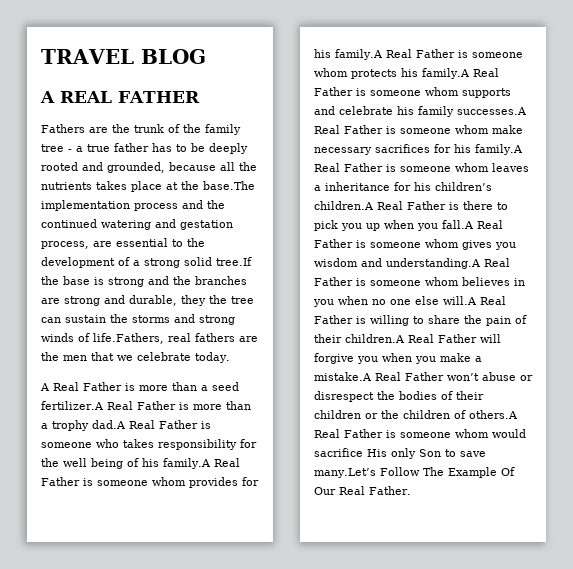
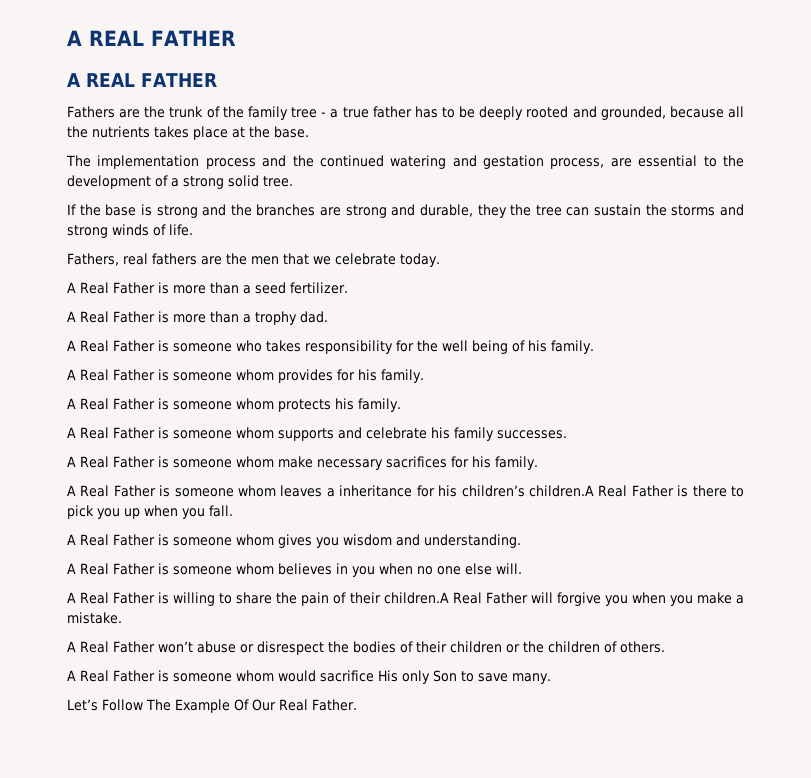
[41,49,206,64] TRAVEL BLOG -> [67,30,236,46] A REAL FATHER
[203,181,255,190] base.The -> [274,126,309,138] [66,155,91,167] base. // The
[216,257,252,266] tree.If -> [263,176,293,187] [67,204,76,215] tree. // If
[93,333,164,344] life.Fathers, -> [169,224,193,236] [67,253,119,266] life. // Fathers,
[41,401,104,410] fertilizer.A -> [289,282,348,294] [67,311,76,322] fertilizer. // A
[92,420,126,429] dad.A -> [299,311,328,323] [67,340,76,351] dad. // A
[163,458,211,469] family.A -> [550,340,594,354] [67,369,76,380] family. // A
[335,49,383,60] family.A -> [380,369,424,383] [67,398,76,409] family. // A
[422,68,470,79] family.A -> [357,398,401,412] [67,427,76,438] family. // A
[457,107,527,115] successes.A -> [496,430,567,439] [67,456,76,467] successes. // A
[475,144,523,155] family.A -> [494,456,538,470] [67,485,76,496] family. // A
[442,220,474,229] fall.A -> [209,505,233,517] [67,534,76,545] fall. // A
[386,258,481,269] understanding.A -> [423,534,521,548] [67,563,76,574] understanding. // A
[443,296,477,305] will.A -> [495,563,522,574] [67,592,76,603] will. // A
[314,372,372,381] mistake.A -> [67,612,122,624] [67,641,76,652] mistake. // A
[469,410,518,419] others.A -> [619,641,665,653] [67,670,76,681] others. // A
[314,468,376,478] many.Let’s -> [511,673,551,684] [67,699,98,711] many. // Let’s

